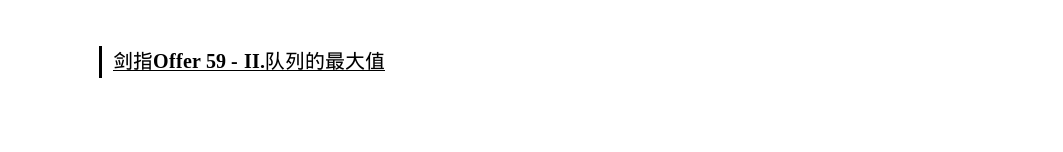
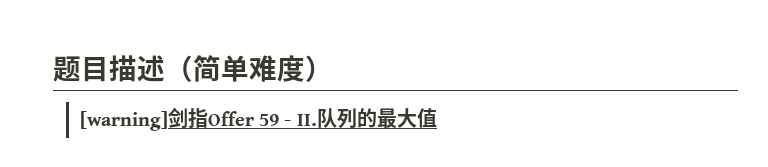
(112, 60) none -> [53,55,333,82] [79,111,168,131] 题目描述（简单难度） // [warning]

